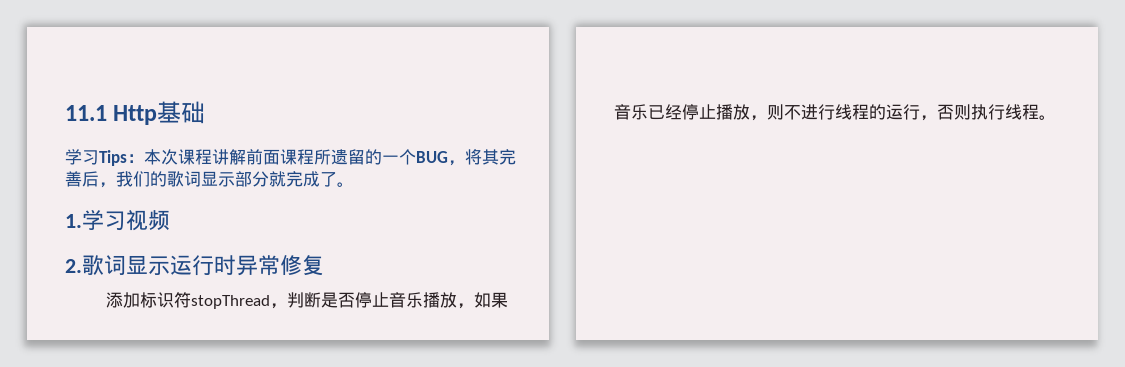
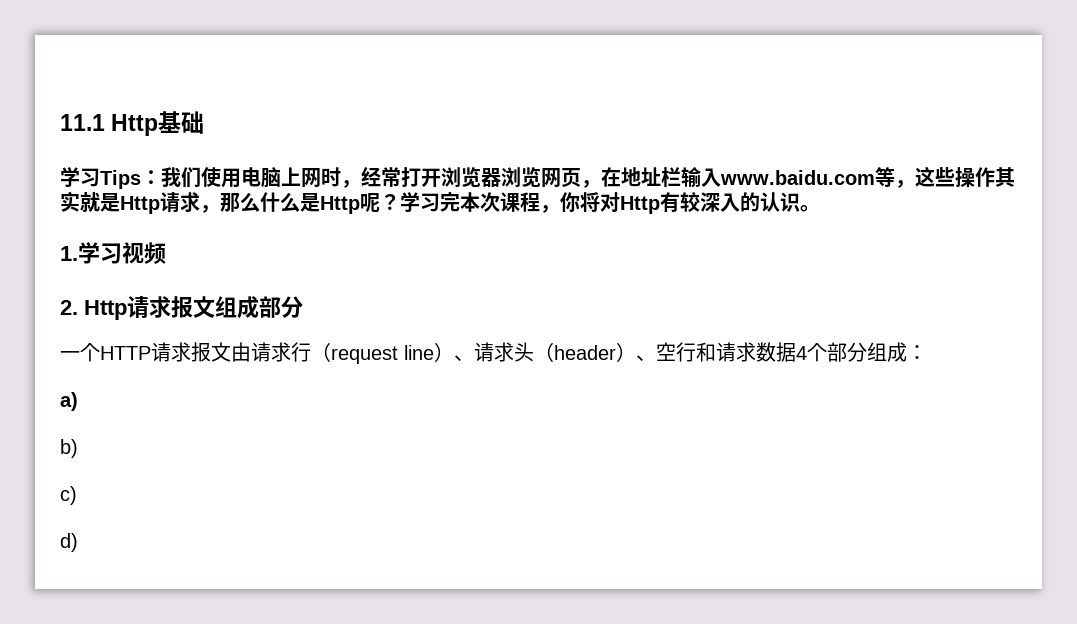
[144,149,516,166] [65,171,337,188] 本次课程讲解前面课程所遗留的一个BUG，将其完善后，我们的歌词显示部分就完成了 -> [161,166,1015,188] [60,191,800,214] 我们使用电脑上网时，经常打开浏览器浏览网页，在地址栏输入www.baidu.com等，这些操作其实就是Http请求，那么什么是Http呢？学习完本次课程，你将对Http有较深入的认识
[82,255,324,276] [105,292,508,309] [614,104,1056,121] 歌词显示运行时异常修复 // 添加标识符stopThread，判断是否停止音乐播放，如果音乐已经停止播放，则不进行线程的运行，否则执行线程。 -> [84,296,303,320] [60,342,927,364] [60,392,78,411] [60,439,78,458] [60,486,77,505] [60,533,78,552] Http请求报文组成部分 // 一个HTTP请求报文由请求行（request line）、请求头（header）、空行和请求数据4个部分组成： // a) // b) // c) // d)

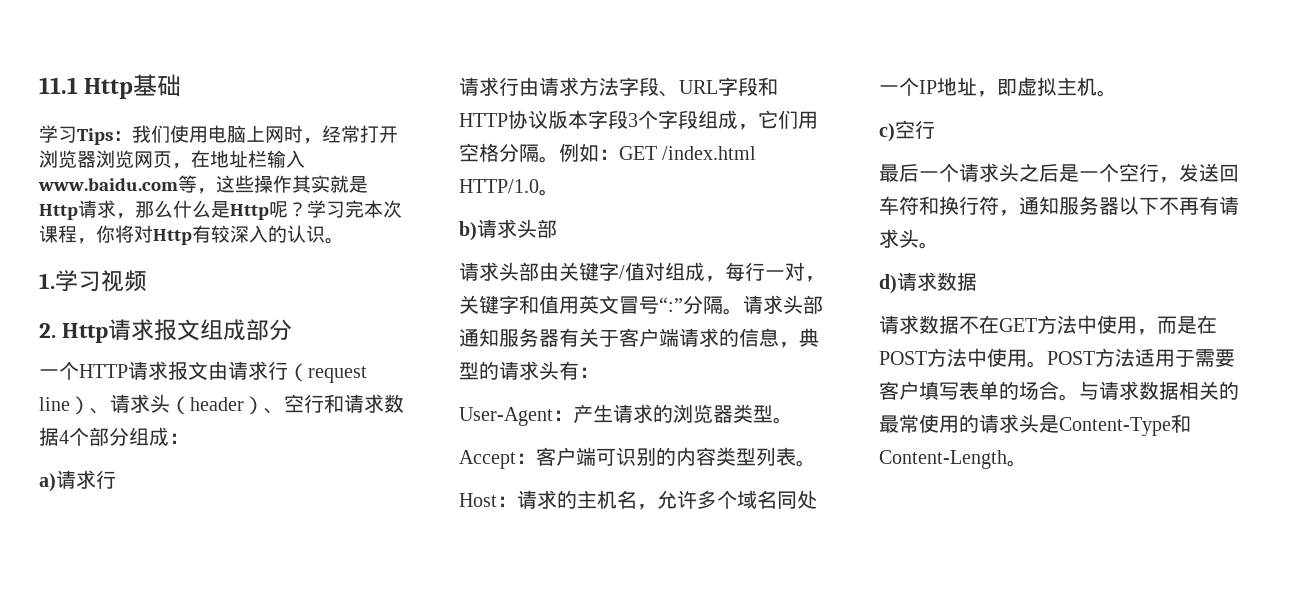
[60,439,78,458] [60,486,77,505] [60,533,78,552] // b) // c) // d) -> [56,470,116,489] [459,77,778,97] [459,110,818,130] [459,143,757,163] [459,179,559,196] [459,219,557,241] [459,262,825,282] [459,295,823,315] [459,328,819,348] [459,361,599,380] [459,404,793,426] [459,447,816,469] [459,490,817,510] [879,77,1117,97] [879,120,935,142] [879,163,1239,183] [879,196,1239,216] [879,229,939,249] [879,272,977,294] [879,315,1217,335] [879,348,1235,368] [879,381,1239,401] [879,414,1191,436] [879,450,1027,469] 请求行 // 请求行由请求方法字段、URL字段和HTTP协议版本字段3个字段组成，它们用空格分隔。例如：GET /index.html HTTP/1.0。 // b)请求头部 // 请求头部由关键字/值对组成，每行一对，关键字和值用英文冒号“:”分隔。请求头部通知服务器有关于客户端请求的信息，典型的请求头有： // User-Agent：产生请求的浏览器类型。 // Accept：客户端可识别的内容类型列表。 // Host：请求的主机名，允许多个域名同处一个IP地址，即虚拟主机。 // c)空行 // 最后一个请求头之后是一个空行，发送回车符和换行符，通知服务器以下不再有请求头。 // d)请求数据 // 请求数据不在GET方法中使用，而是在POST方法中使用。POST方法适用于需要客户填写表单的场合。与请求数据相关的最常使用的请求头是Content-Type和Content-Length。

